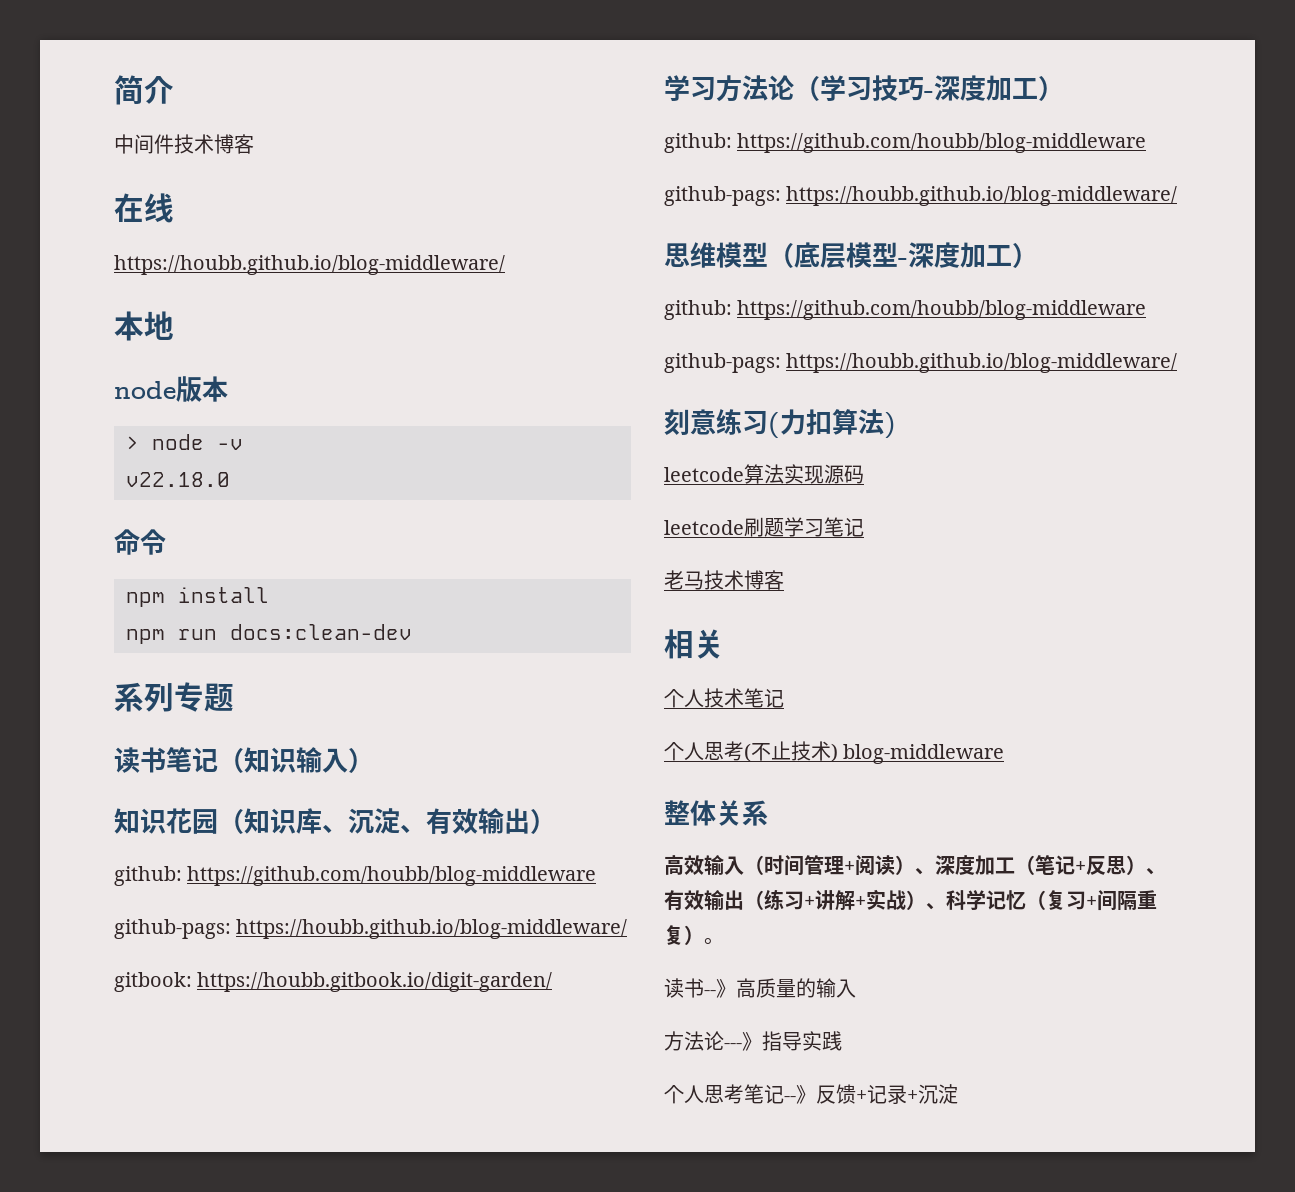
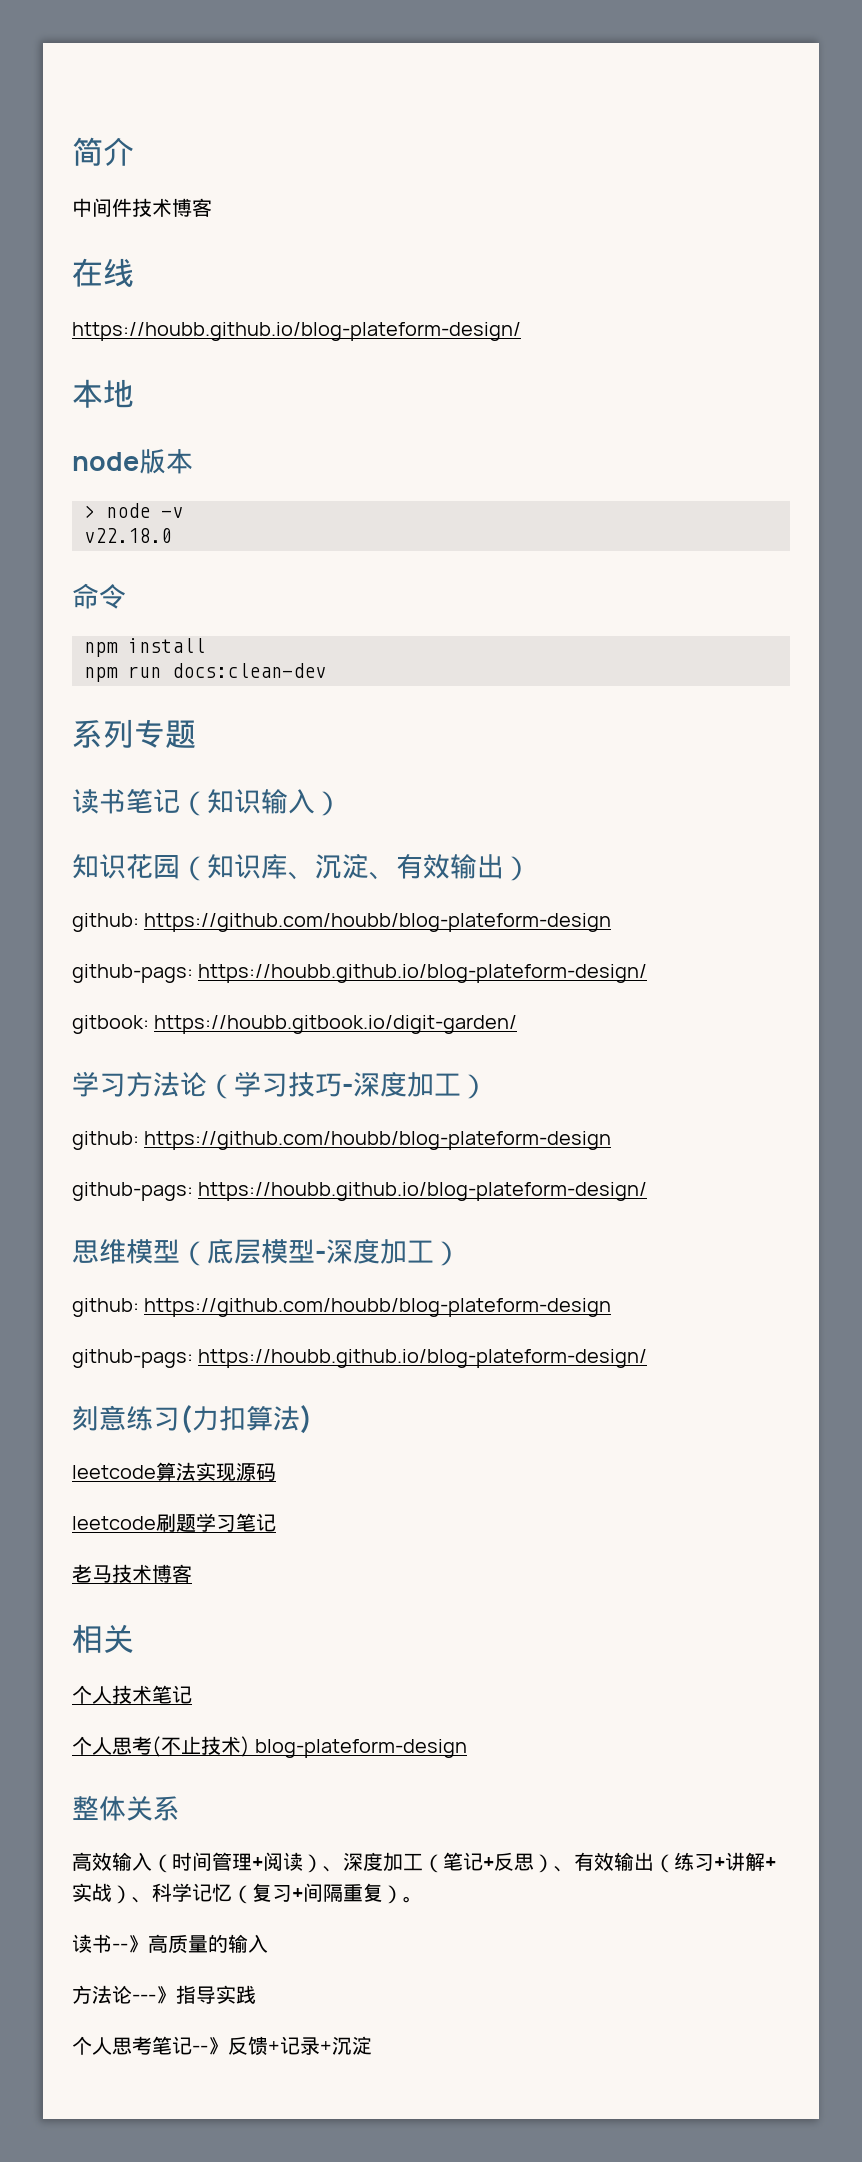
[114,255,505,275] https://houbb.github.io/blog-middleware/ -> [72,322,521,341] https://houbb.github.io/blog-plateform-design/
[187,866,597,886] [114,919,628,939] https://github.com/houbb/blog-middleware // github-pags: https://houbb.github.io/blog-middleware/ -> [144,913,612,932] [72,964,648,983] https://github.com/houbb/blog-plateform-design // github-pags: https://houbb.github.io/blog-plateform-design/
[737,133,1147,153] [664,186,1178,206] https://github.com/houbb/blog-middleware // github-pags: https://houbb.github.io/blog-middleware/ -> [144,1131,612,1150] [72,1182,648,1201] https://github.com/houbb/blog-plateform-design // github-pags: https://houbb.github.io/blog-plateform-design/
[737,300,1147,320] [664,353,1178,373] https://github.com/houbb/blog-middleware // github-pags: https://houbb.github.io/blog-middleware/ -> [144,1298,612,1317] [72,1349,648,1368] https://github.com/houbb/blog-plateform-design // github-pags: https://houbb.github.io/blog-plateform-design/
[843,744,1005,764] blog-middleware -> [255,1739,468,1758] blog-plateform-design

